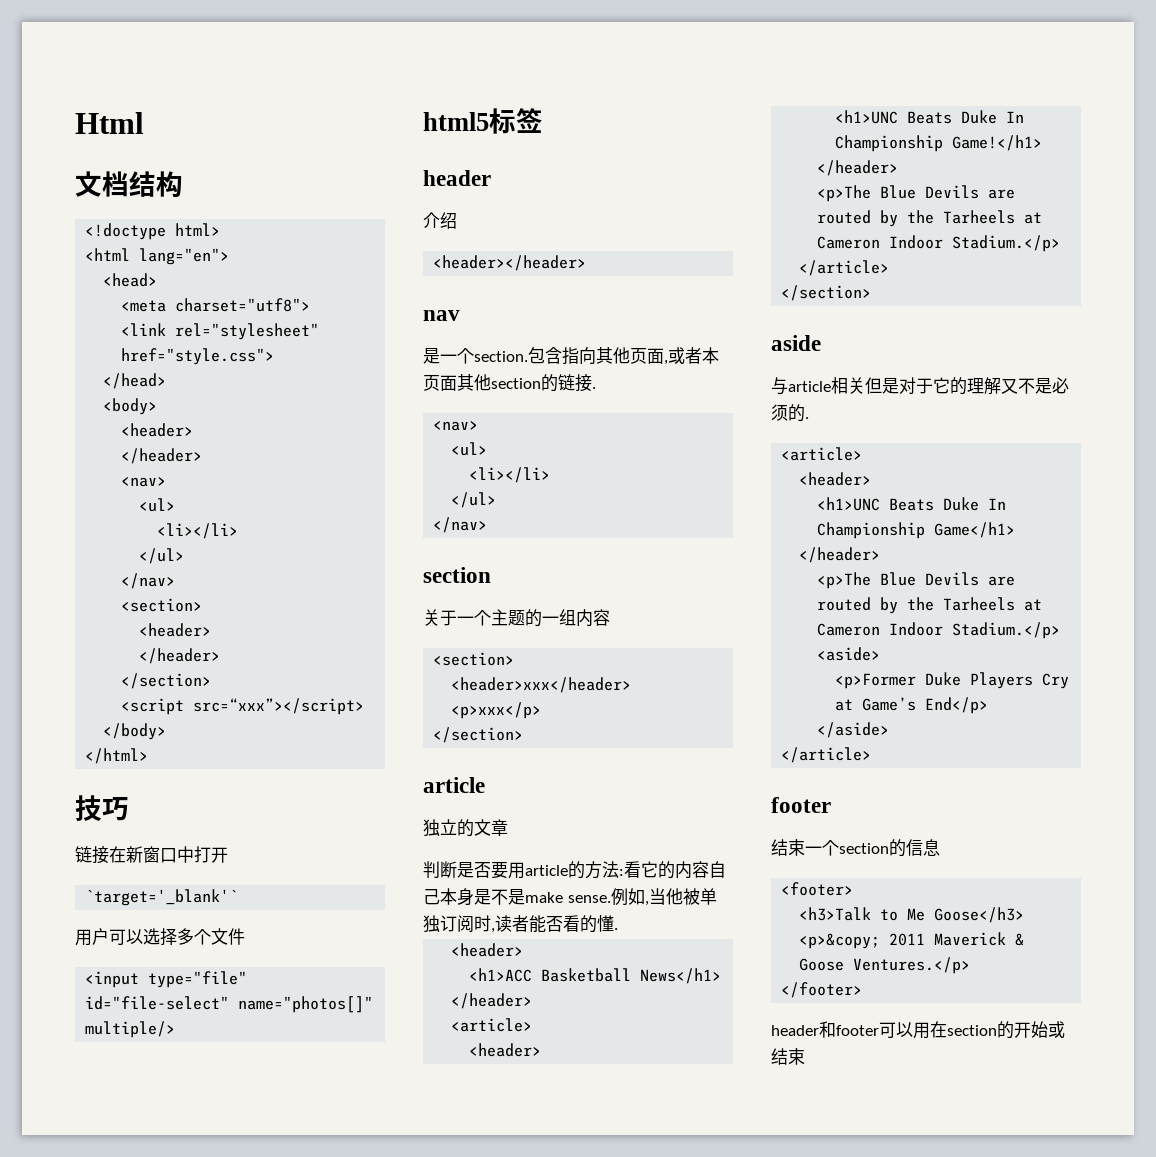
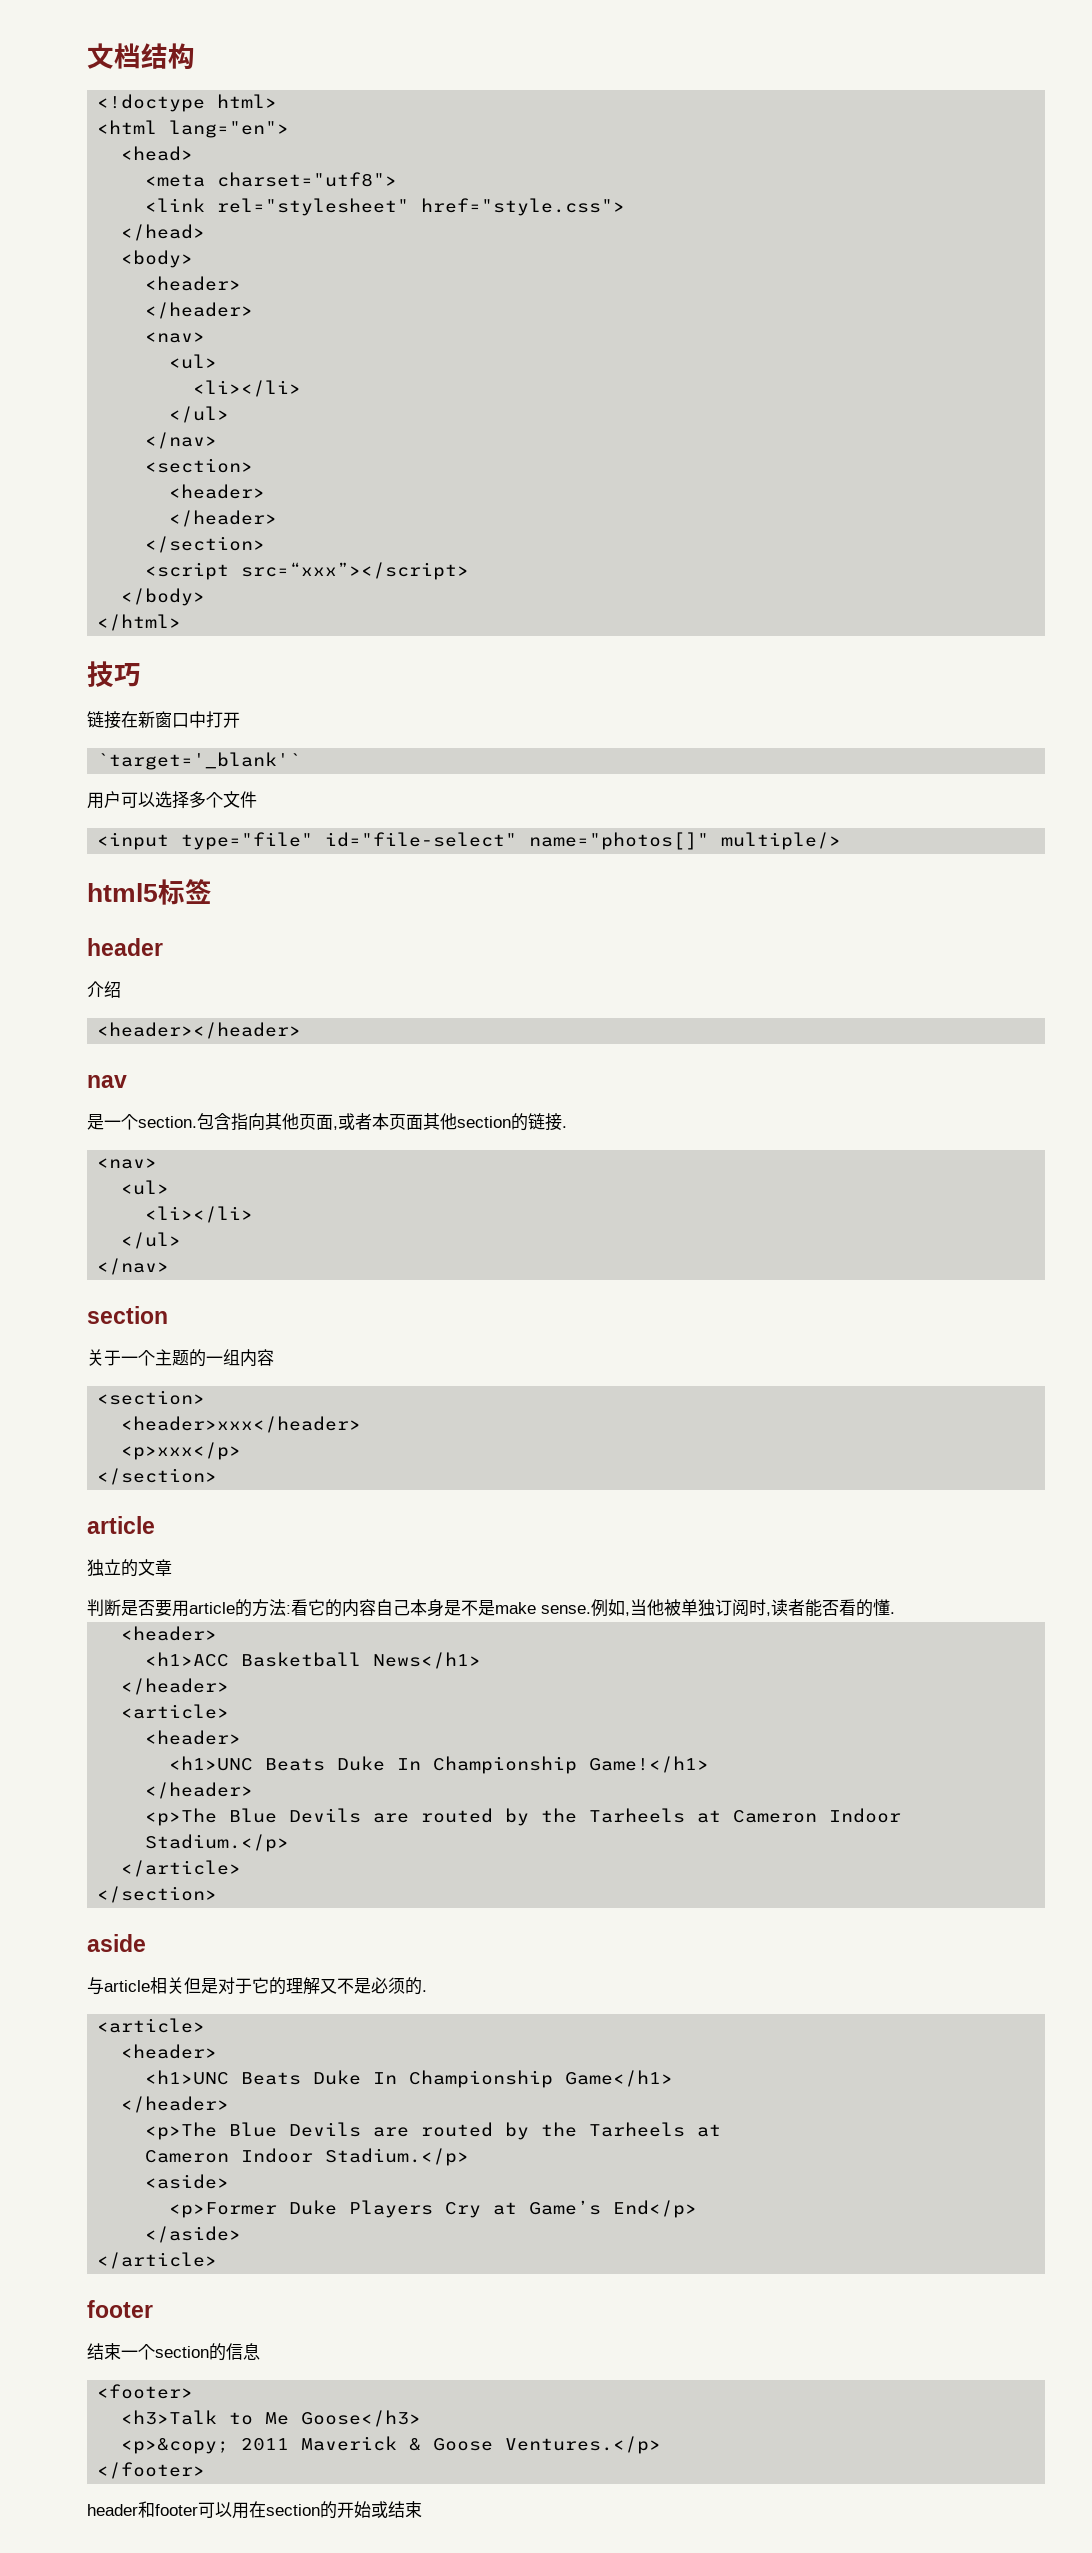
[75,112,144,134] Html // -> (87, 56) none

